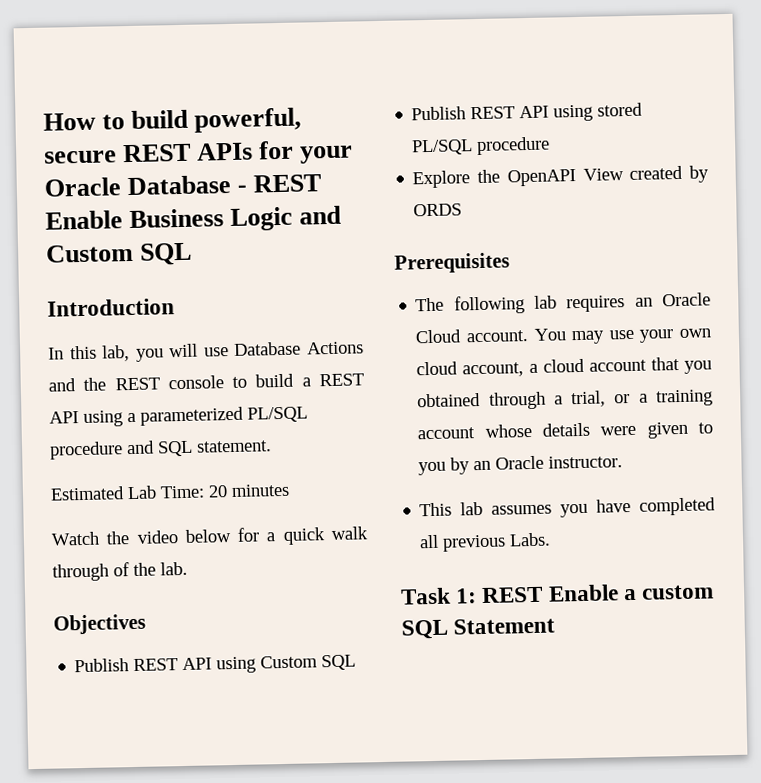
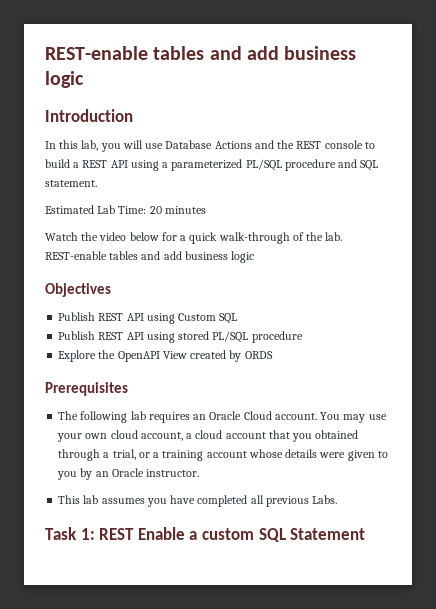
[43,107,303,133] [44,140,354,164] [44,174,322,197] [45,205,343,231] [46,242,193,266] How to build powerful, secure REST APIs for your Oracle Database - REST Enable Business Logic and Custom SQL -> [45,46,357,60] [45,71,84,88] REST-enable tables and add business logic
[330,526,368,541] [52,563,109,582] walk through -> [218,232,290,244] walk-through
(188, 568) none -> [45,251,255,263] REST-enable tables and add business logic

